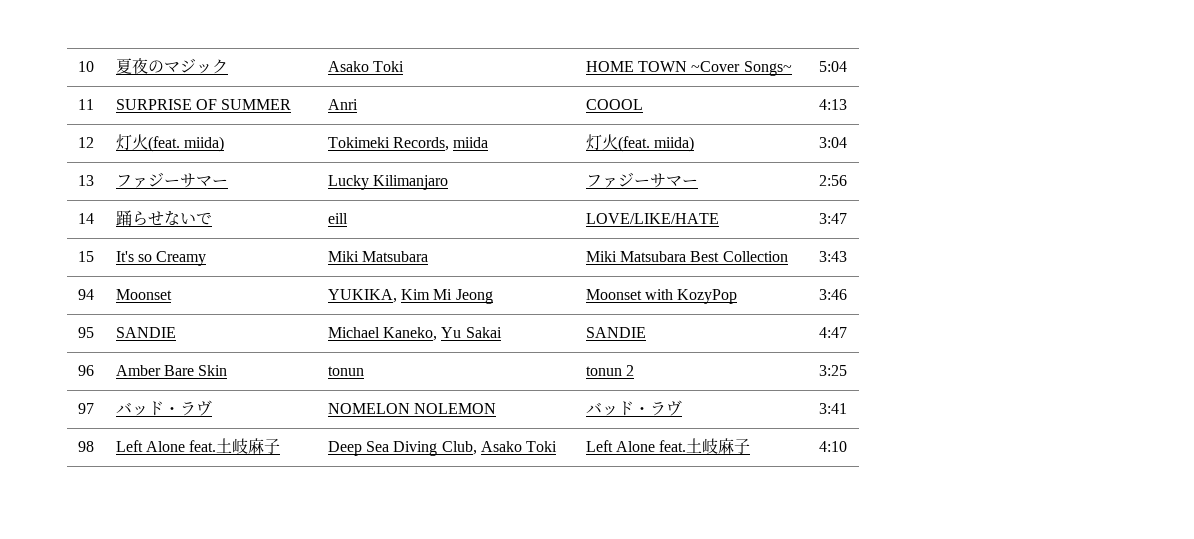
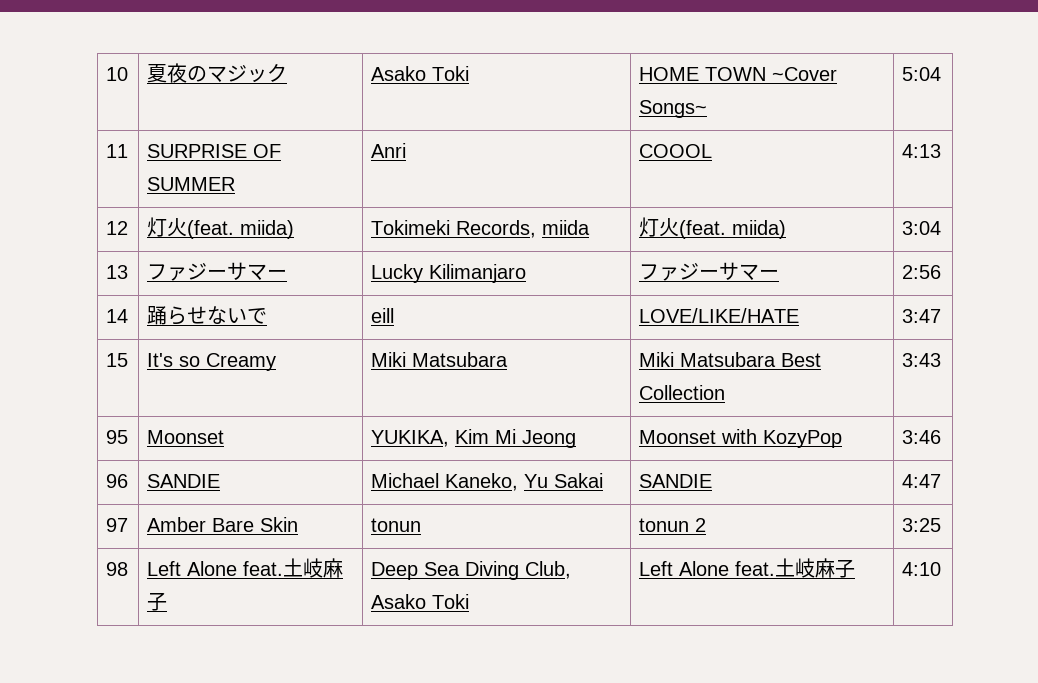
[77,289,94,300] 94 -> [106,430,129,444] 95
[77,327,94,338] 95 -> [106,474,129,488] 96
[77,365,94,376] 96 -> [106,518,129,532] 97
[77,403,94,414] [115,400,212,416] [327,403,497,414] [585,400,682,416] [818,403,847,414] // 97 | バッド・ラヴ | NOMELON NOLEMON | バッド・ラヴ | 3:41 -> (942, 525) none

